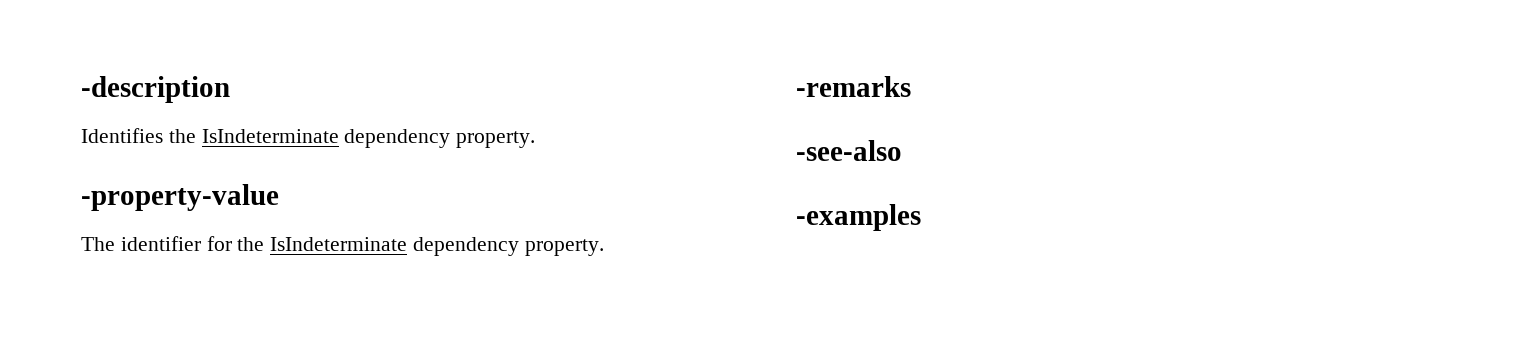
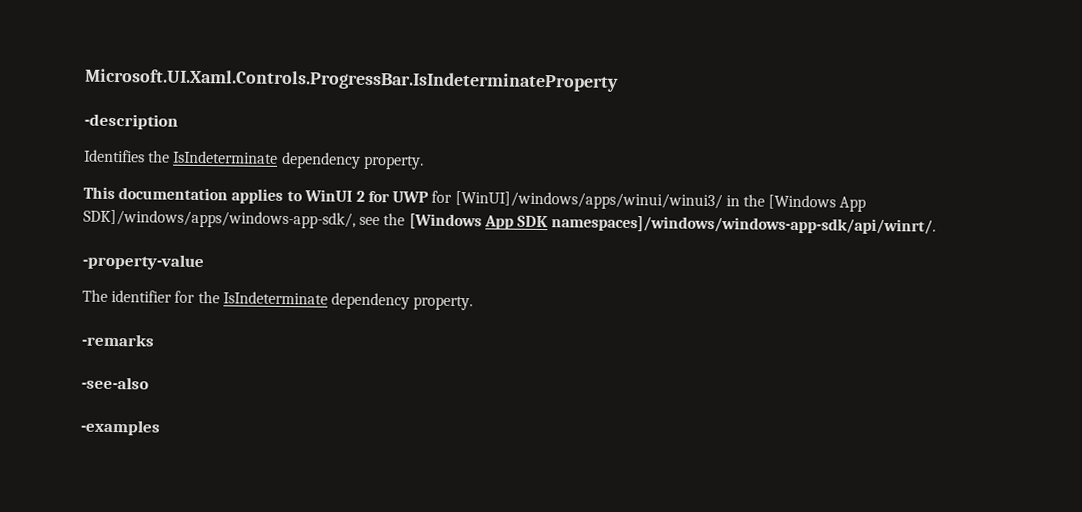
(81, 89) none -> [84,68,619,92] Microsoft.UI.Xaml.Controls.ProgressBar.IsIndeterminateProperty //
(536, 139) none -> [83,186,867,212] [83,209,937,235] // This documentation applies to WinUI 2 for UWP for [WinUI]/windows/apps/winui/winui3/ in the [Windows App SDK]/windows/apps/windows-app-sdk/, see the [Windows App SDK namespaces]/windows/windows-app-sdk/api/winrt/.

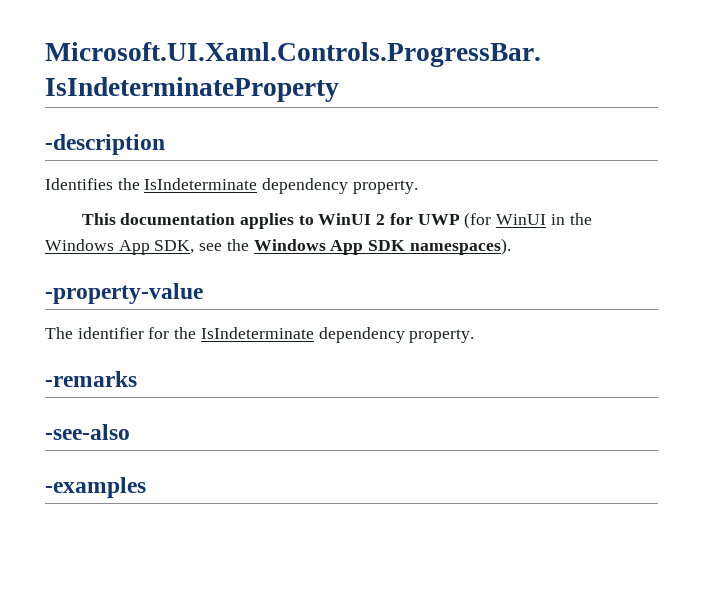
[431,190,867,212] [83,209,356,229] for [WinUI]/windows/apps/winui/winui3/ in the [Windows App SDK]/windows/apps/windows-app-sdk/, -> [464,212,592,229] [45,239,195,255] (for WinUI in the Windows App SDK,
[408,213,482,230] [Windows -> [253,239,326,251] Windows
[551,215,937,235] namespaces]/windows/windows-app-sdk/api/winrt/. -> [409,238,511,255] namespaces).

